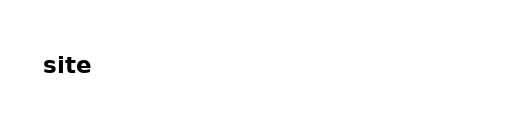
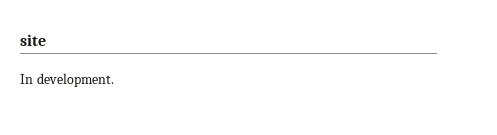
(92, 64) none -> [20,73,114,87] // In development.

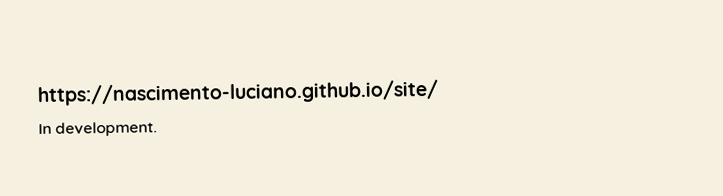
[20,34,46,46] site -> [37,79,439,107] https://nascimento-luciano.github.io/site/

